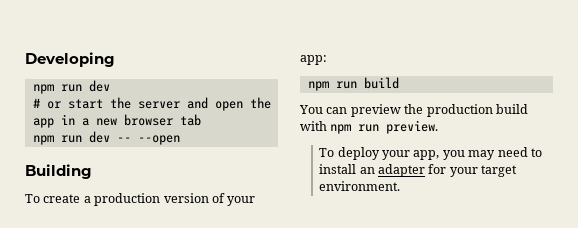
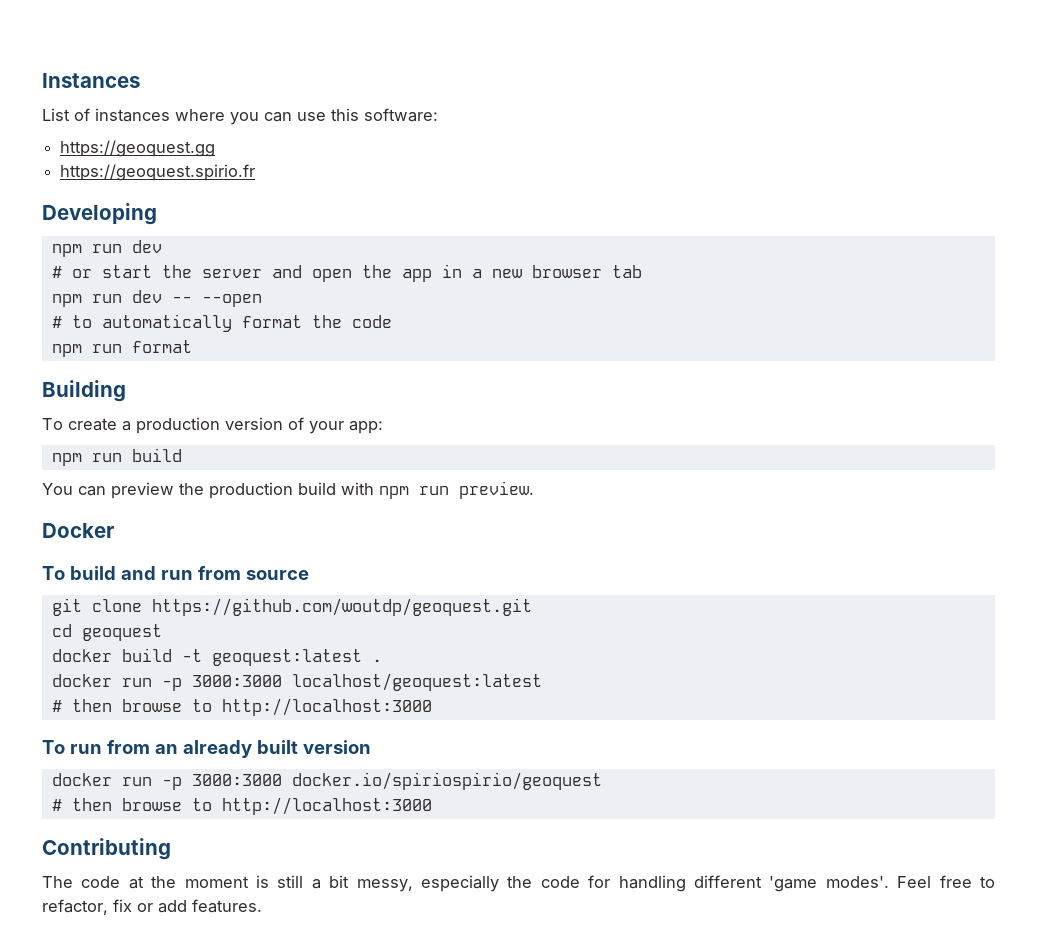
(25, 59) none -> [42,73,140,88] [42,108,438,125] [60,140,216,157] [60,164,256,181] Instances // List of instances where you can use this software: // https://geoquest.gg // https://geoquest.spirio.fr //
(180, 140) none -> [51,314,392,332] [51,340,192,357] // # to automatically format the code // npm run format
[319,147,542,160] [319,164,518,177] [319,181,401,191] // To deploy your app, you may need to install an adapter for your target environment. -> [42,523,114,538] [42,566,309,580] [51,598,532,616] [51,624,162,641] [51,648,382,666] [51,673,542,691] [51,698,432,716] [42,740,371,758] [51,772,602,790] [51,797,432,815] [42,838,171,860] [42,875,995,892] [42,899,262,915] // Docker // To build and run from source // git clone https://github.com/woutdp/geoquest.git // cd geoquest // docker build -t geoquest:latest . // docker run -p 3000:3000 localhost/geoquest:latest // # then browse to http://localhost:3000 // To run from an already built version // docker run -p 3000:3000 docker.io/spiriospirio/geoquest // # then browse to http://localhost:3000 // Contributing // The code at the moment is still a bit messy, especially the code for handling different 'game modes'. Feel free to refactor, fix or add features.

